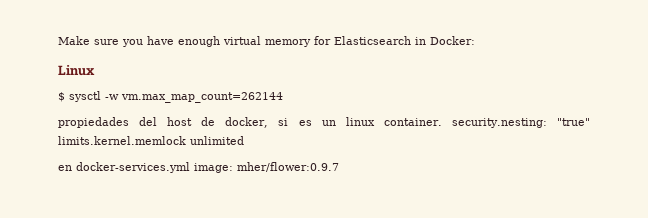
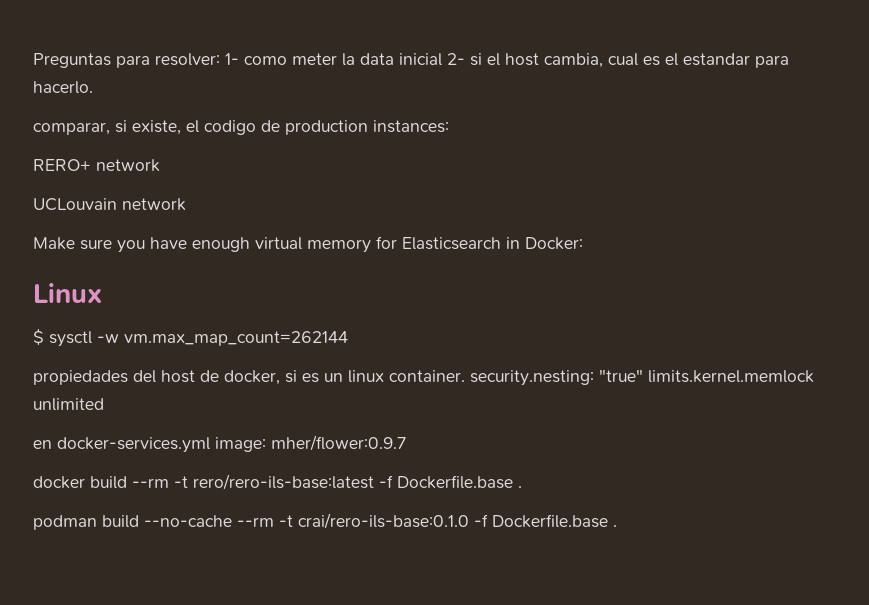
(58, 40) none -> [33,53,789,68] [33,81,93,94] [33,120,449,135] [33,159,160,172] [33,198,186,211] Preguntas para resolver: 1- como meter la data inicial 2- si el host cambia, cual es el estandar para hacerlo. // comparar, si existe, el codigo de production instances: // RERO+ network // UCLouvain network //
(339, 167) none -> [33,474,522,490] [33,513,617,530] // docker build --rm -t rero/rero-ils-base:latest -f Dockerfile.base . // podman build --no-cache --rm -t crai/rero-ils-base:0.1.0 -f Dockerfile.base .

